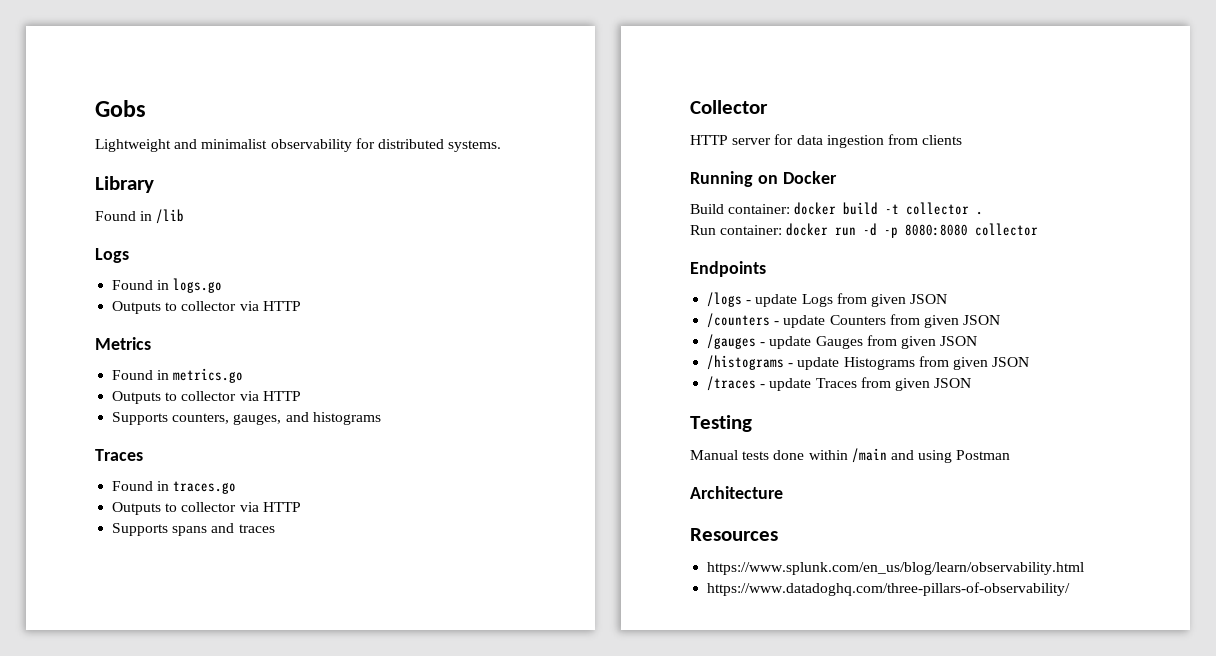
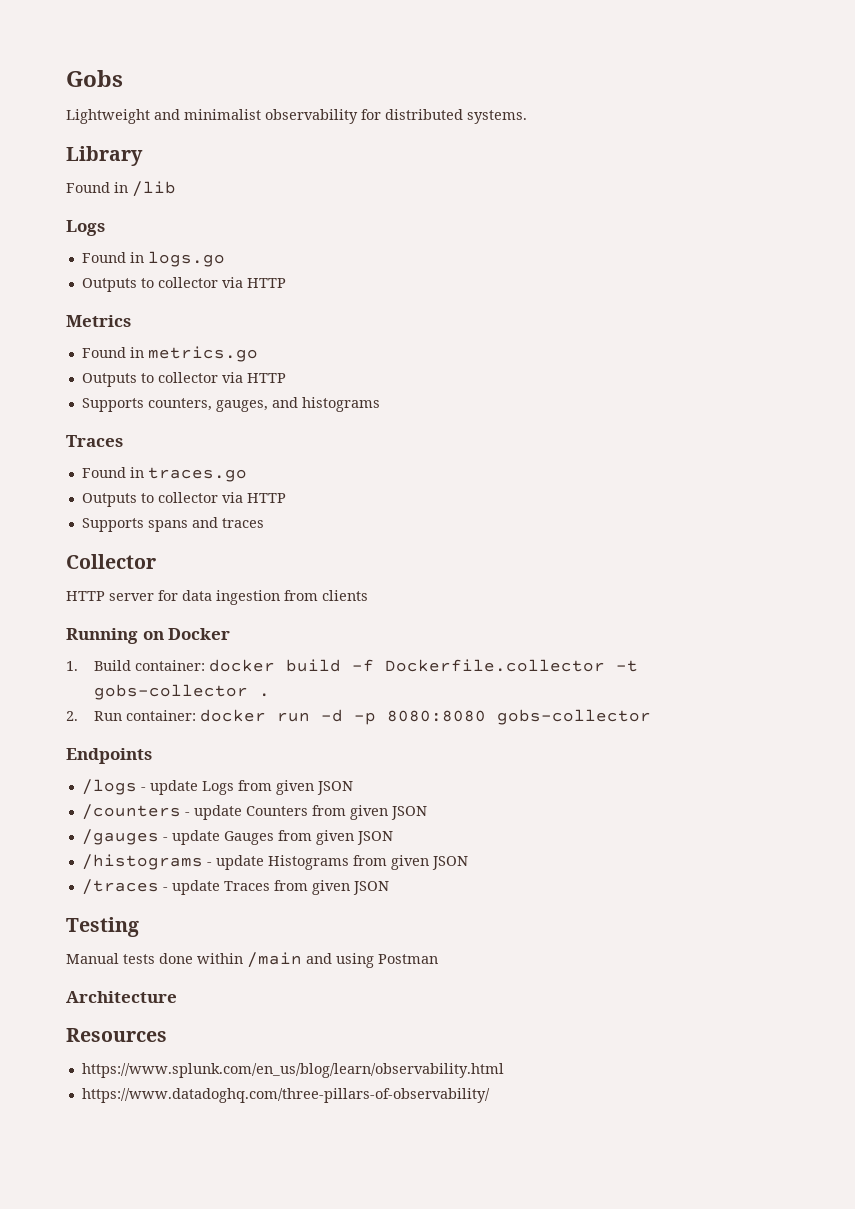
(837, 177) none -> [66,661,78,671] 1.
[885,202,970,215] -t collector -> [351,659,638,672] [93,684,248,700] -f Dockerfile.collector -t gobs-collector
(984, 213) none -> [66,711,78,721] 2.
[975,223,1039,236] collector -> [496,709,651,725] gobs-collector

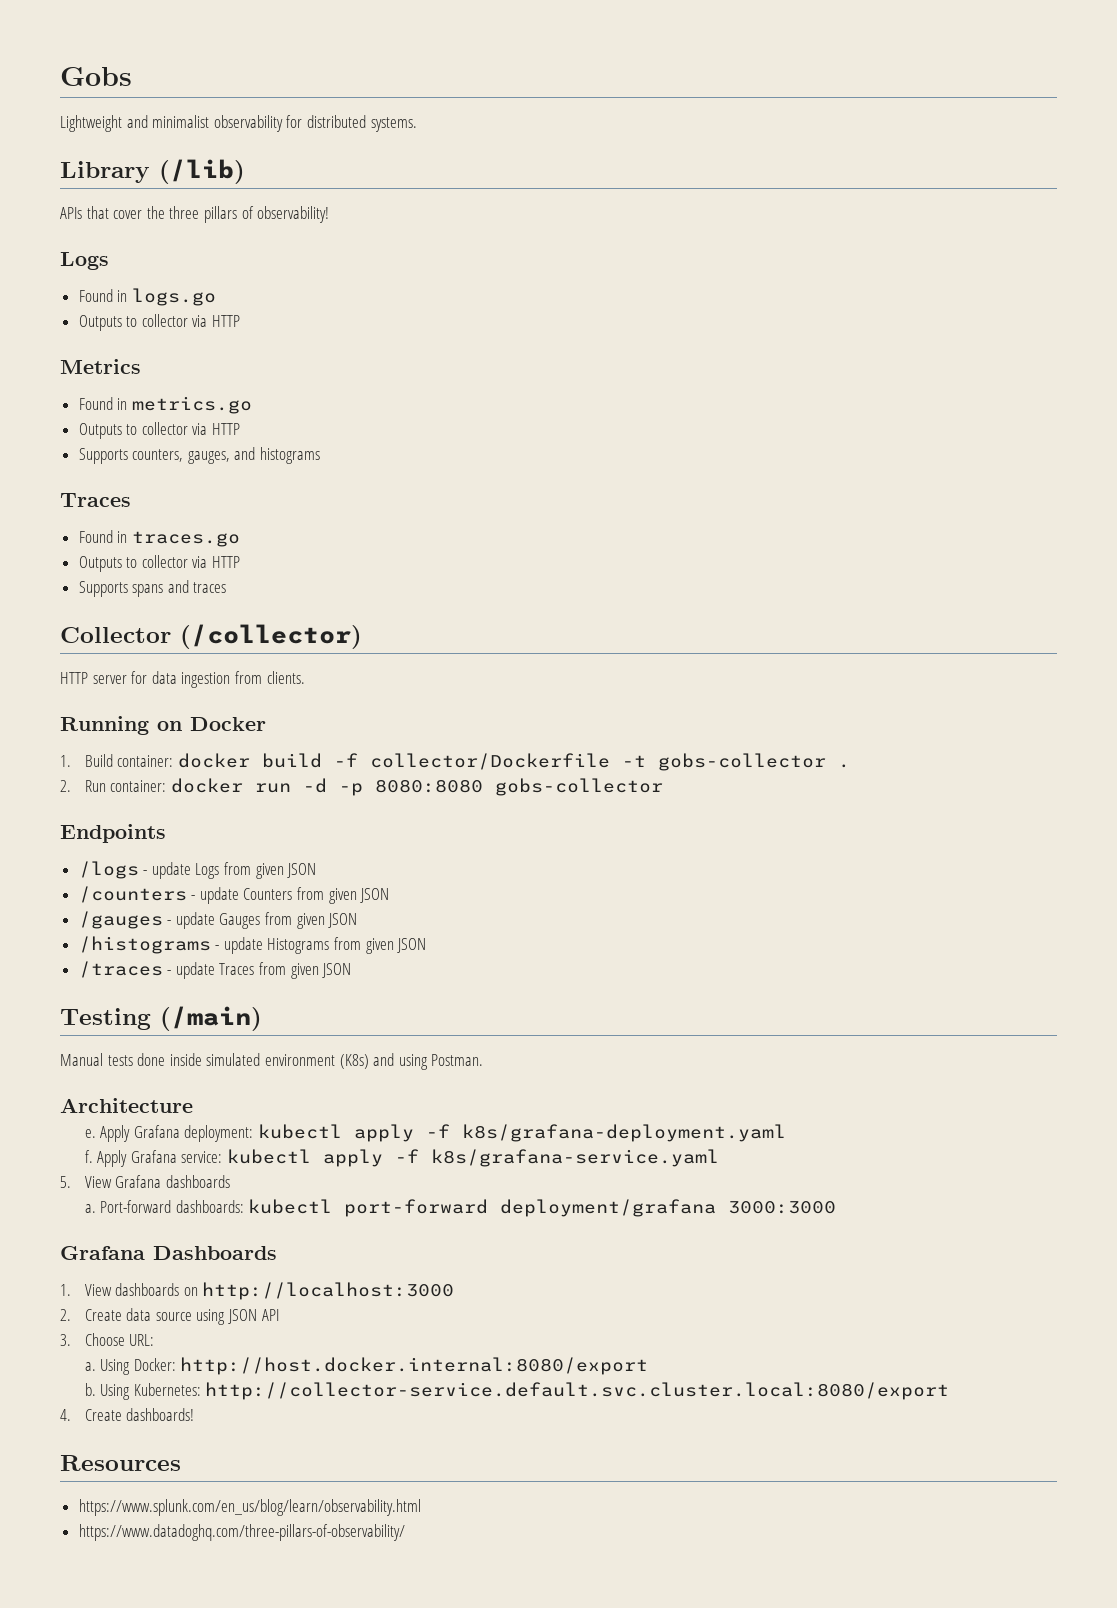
[66,181,176,197] // Found in /lib -> [159,159,245,184] [60,206,330,223] (/lib) // APIs that cover the three pillars of observability!
(156, 561) none -> [180,624,362,649] (/collector)
[322,590,368,601] clients -> [266,671,305,684] clients.
[384,659,605,672] Dockerfile.collector -> [369,753,610,770] collector/Dockerfile
(139, 927) none -> [160,1006,262,1031] (/main)
[197,952,302,968] within /main -> [169,1053,369,1069] inside simulated environment (K8s)
[378,954,438,964] Postman -> [431,1054,484,1066] Postman.
(177, 997) none -> [84,1124,786,1142] [84,1149,719,1167] [60,1175,230,1188] [84,1199,837,1217] [60,1246,277,1260] [60,1282,455,1300] [60,1308,279,1325] [60,1333,155,1346] [84,1357,649,1375] [84,1382,950,1400] [60,1408,195,1421] // e. Apply Grafana deployment: kubectl apply -f k8s/grafana-deployment.yaml // f. Apply Grafana service: kubectl apply -f k8s/grafana-service.yaml // 5. View Grafana dashboards // a. Port-forward dashboards: kubectl port-forward deployment/grafana 3000:3000 // Grafana Dashboards // 1. View dashboards on http://localhost:3000 // 2. Create data source using JSON API // 3. Choose URL: // a. Using Docker: http://host.docker.internal:8080/export // b. Using Kubernetes: http://collector-service.default.svc.cluster.local:8080/export // 4. Create dashboards!

